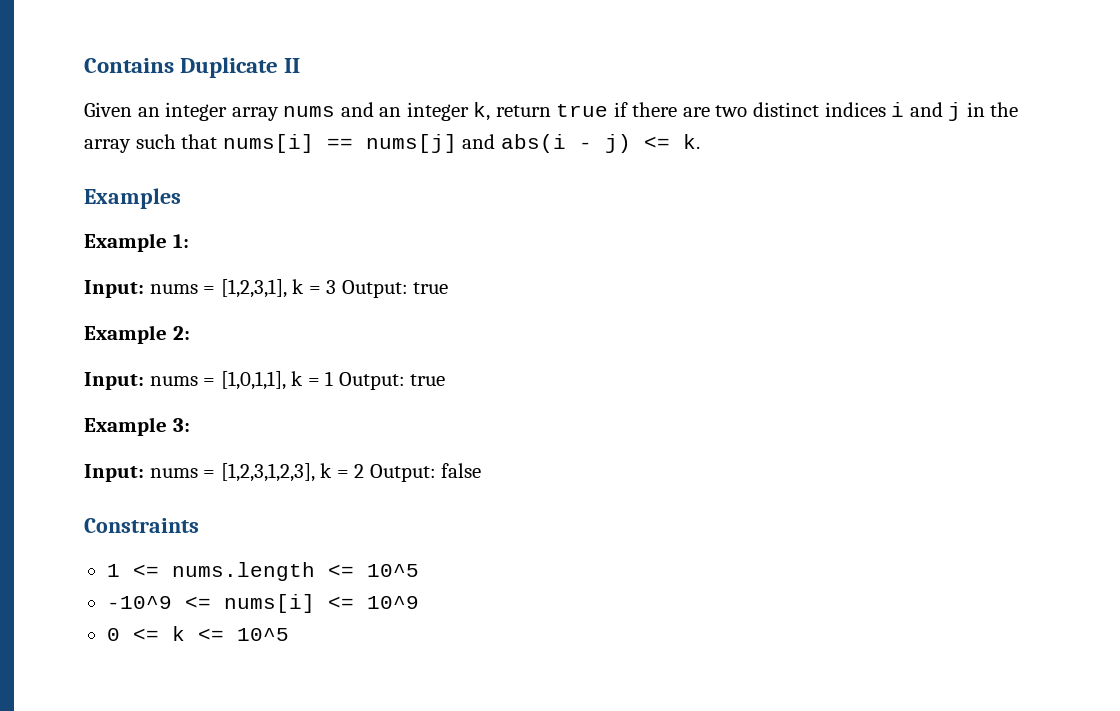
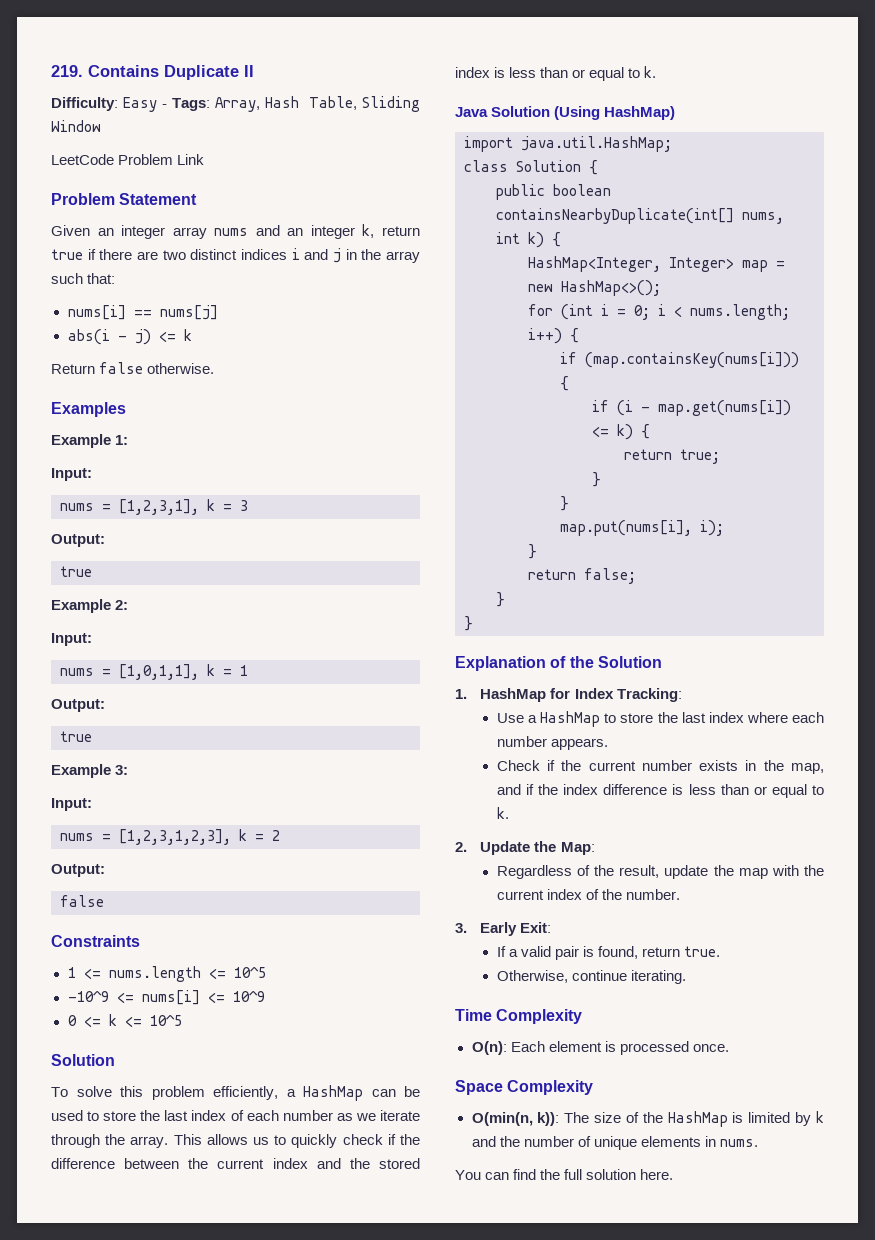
(84, 65) none -> [51,65,83,77] 219.
(301, 65) none -> [51,96,420,112] [51,120,101,132] [51,154,205,165] [51,193,198,205] // Difficulty: Easy - Tags: Array, Hash Table, Sliding Window // LeetCode Problem Link // Problem Statement
[181,134,218,149] that -> [87,273,116,284] that: //
[462,134,496,149] and -> (218, 312) //
[682,134,700,149] k. -> [183,329,192,341] [51,362,215,374] k // Return false otherwise.
(144, 289) none -> (92, 474) //
[341,280,408,298] Output: -> [51,534,105,547] // Output: //
(144, 381) none -> (92, 639) //
[338,372,405,390] Output: -> [51,699,105,712] // Output: //
(144, 473) none -> (92, 804) //
[369,464,436,482] Output: -> [51,864,105,877] // Output: //
(289, 634) none -> [51,1054,115,1066] [51,1085,420,1101] [51,1110,420,1121] [51,1134,420,1148] [51,1158,421,1169] [455,66,657,81] [455,106,676,120] [464,136,672,152] [464,160,598,175] [496,184,611,200] [496,208,784,224] [496,232,561,248] [528,256,785,272] [528,280,661,296] [528,304,790,320] [528,328,579,344] [560,352,799,368] [560,376,569,391] [592,400,791,416] [592,424,650,440] [624,449,720,464] [592,472,601,487] [560,496,569,511] [560,520,724,536] [528,544,537,559] [528,568,636,584] [496,592,505,607] [464,616,473,631] [455,656,662,671] [455,688,682,702] [496,711,824,727] [496,736,608,750] [496,760,824,774] [496,784,824,798] [496,807,509,819] [455,841,595,855] [496,865,824,879] [496,889,681,900] [455,922,552,936] [496,946,721,960] [496,970,687,984] [455,1009,583,1024] [471,1041,729,1055] [455,1080,594,1095] [471,1111,824,1127] [471,1136,758,1150] [455,1169,674,1180] // Solution // To solve this problem efficiently, a HashMap can be used to store the last index of each number as we iterate through the array. This allows us to quickly check if the difference between the current index and the stored index is less than or equal to k. // Java Solution (Using HashMap) // import java.util.HashMap; // class Solution { // public boolean containsNearbyDuplicate(int[] nums, int k) { // HashMap<Integer, Integer> map = new HashMap<>(); // for (int i = 0; i < nums.length; i++) { // if (map.containsKey(nums[i])) { // if (i - map.get(nums[i]) <= k) { // return true; // } // } // map.put(nums[i], i); // } // return false; // } // } // Explanation of the Solution // 1. HashMap for Index Tracking: // Use a HashMap to store the last index where each number appears. // Check if the current number exists in the map, and if the index difference is less than or equal to k. // 2. Update the Map: // Regardless of the result, update the map with the current index of the number. // 3. Early Exit: // If a valid pair is found, return true. // Otherwise, continue iterating. // Time Complexity // O(n): Each element is processed once. // Space Complexity // O(min(n, k)): The size of the HashMap is limited by k and the number of unique elements in nums. // You can find the full solution here.

